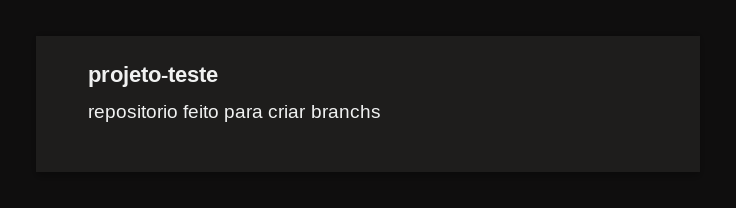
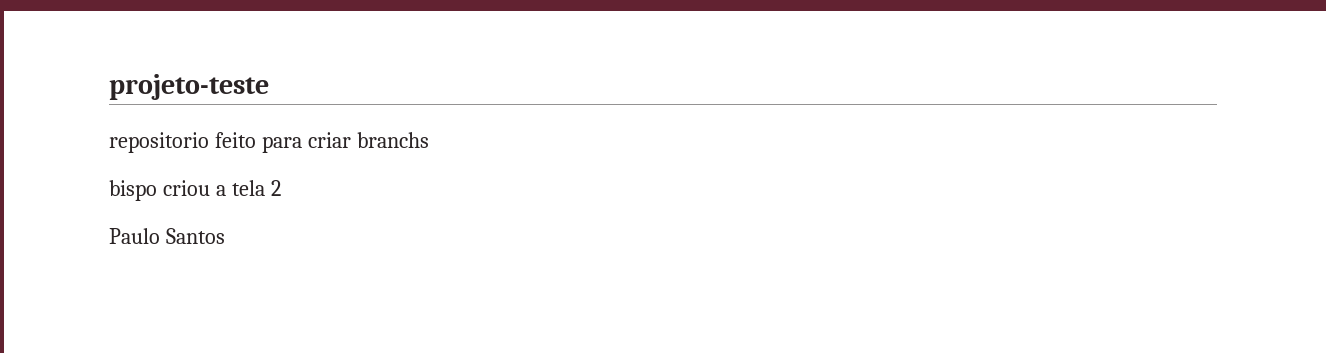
(381, 111) none -> [109,180,281,201] [109,228,225,244] // bispo criou a tela 2 // Paulo Santos

